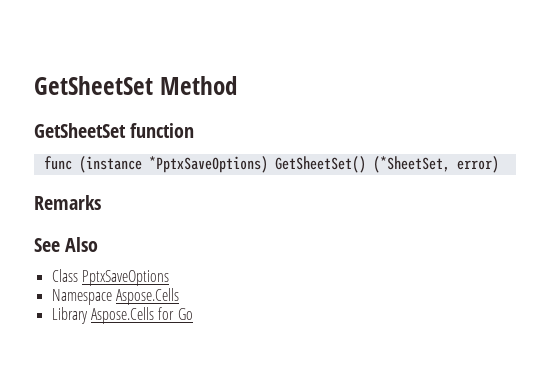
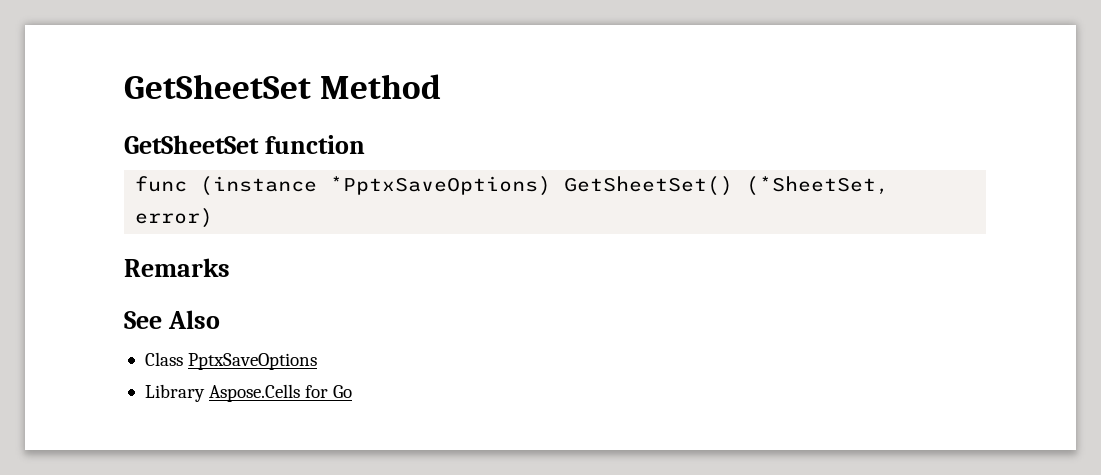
[51,288,179,305] // Namespace Aspose.Cells -> (318, 361) none

